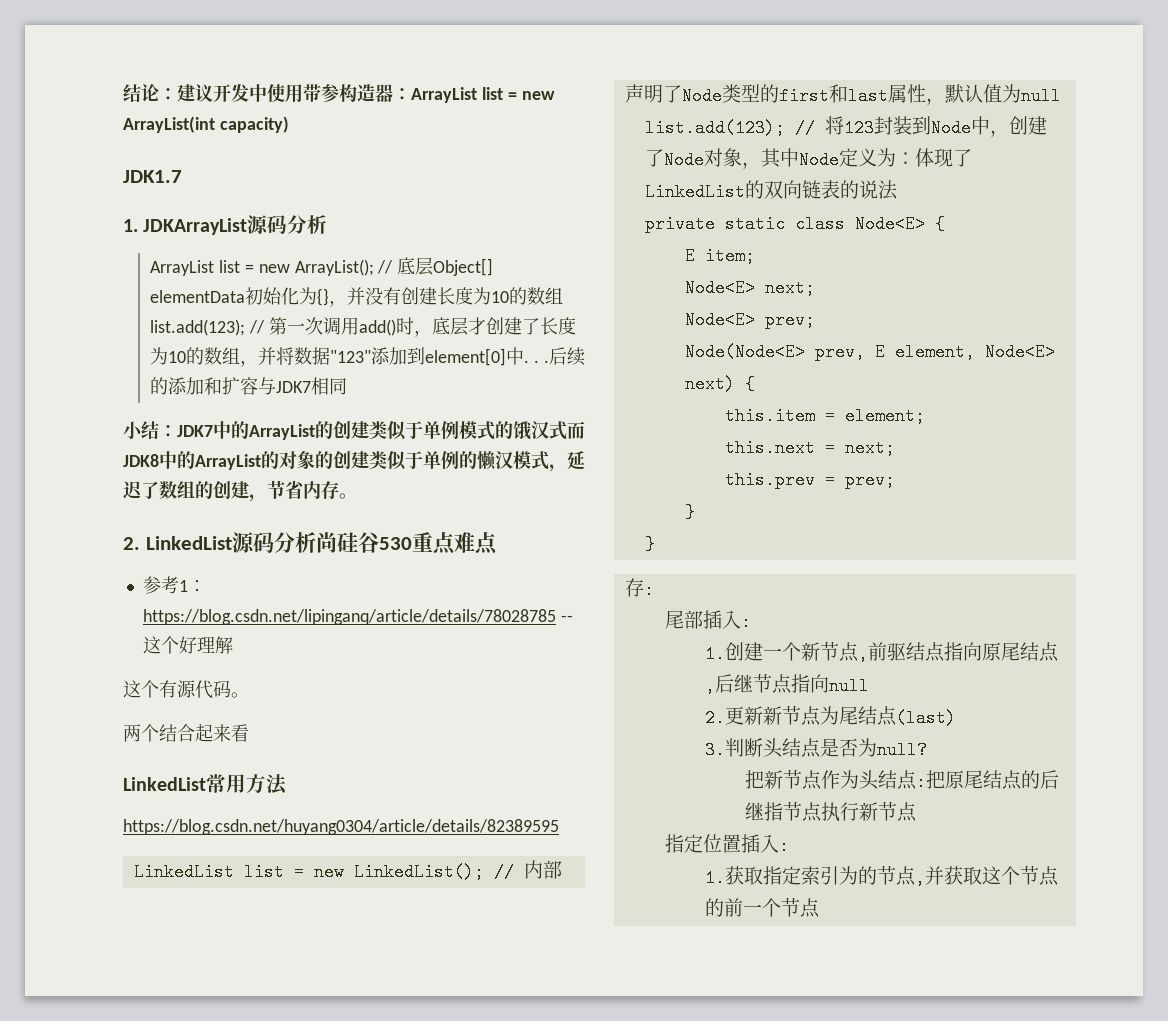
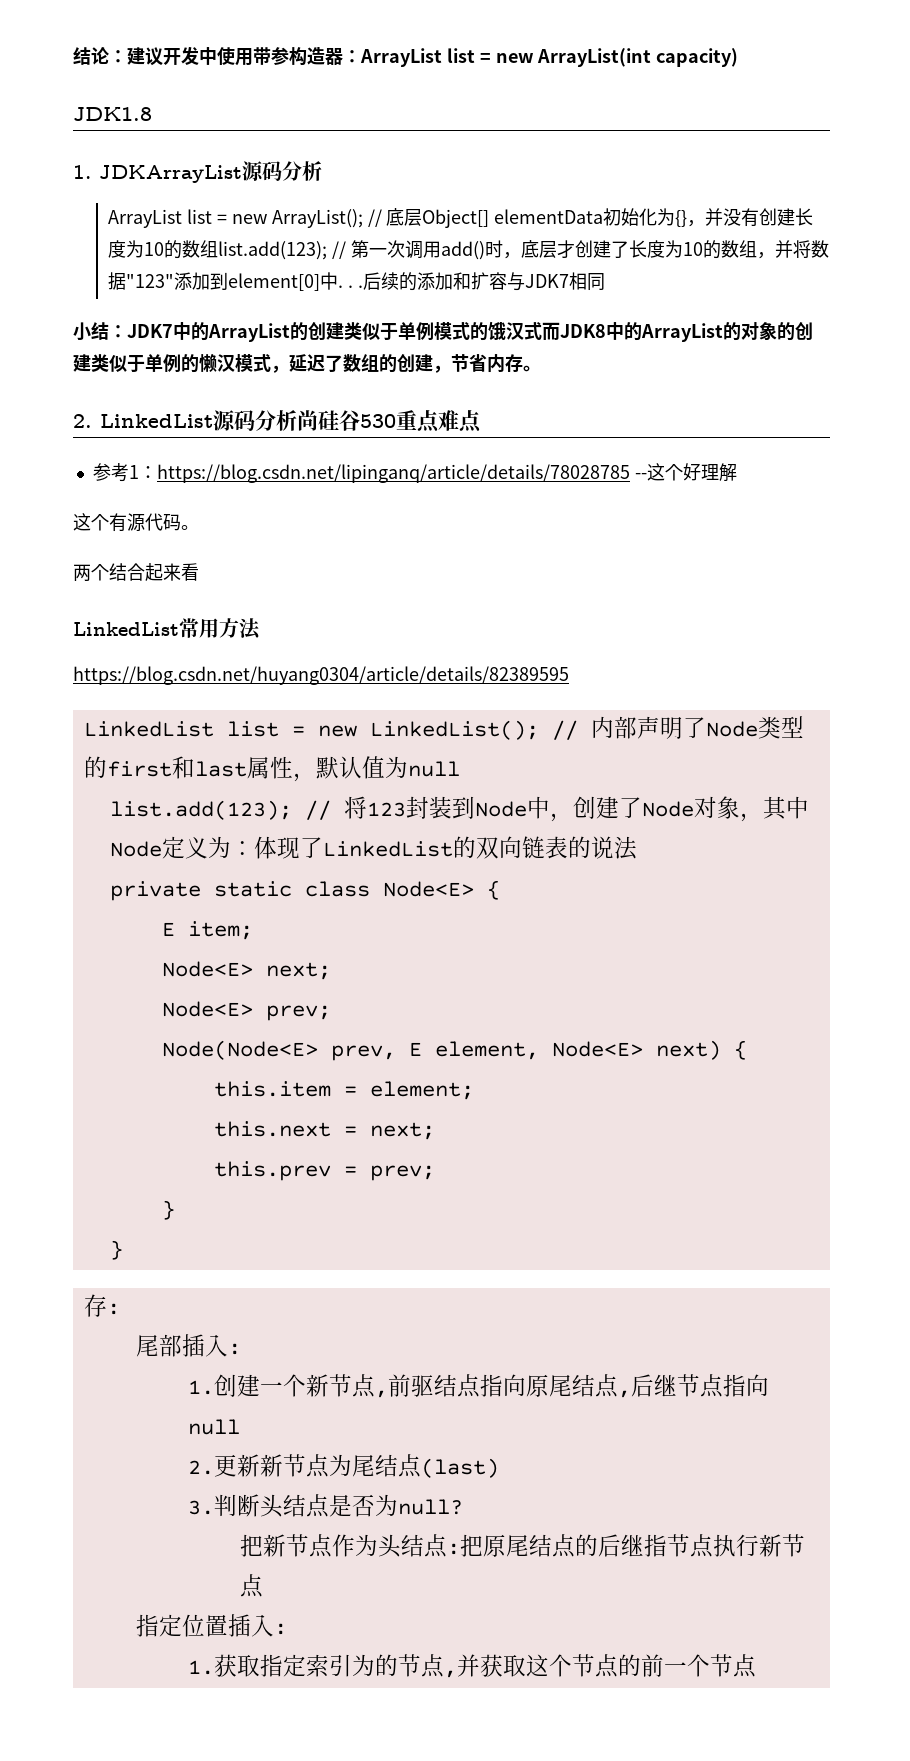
[123,170,182,183] JDK1.7 -> [73,107,152,121] JDK1.8

